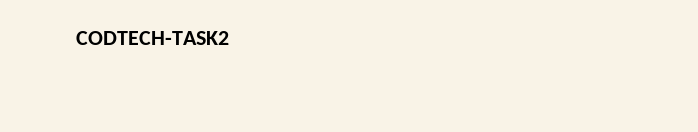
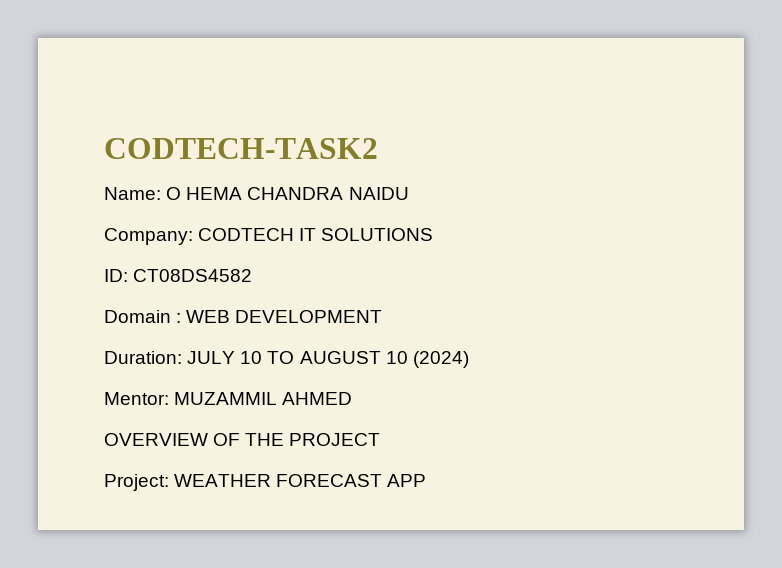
(229, 38) none -> [104,187,409,200] [104,228,434,245] [104,269,253,282] [104,310,383,323] [104,351,469,368] [104,392,353,405] [104,433,381,446] [104,474,427,491] // Name: O HEMA CHANDRA NAIDU // Company: CODTECH IT SOLUTIONS // ID: CT08DS4582 // Domain : WEB DEVELOPMENT // Duration: JULY 10 TO AUGUST 10 (2024) // Mentor: MUZAMMIL AHMED // OVERVIEW OF THE PROJECT // Project: WEATHER FORECAST APP

